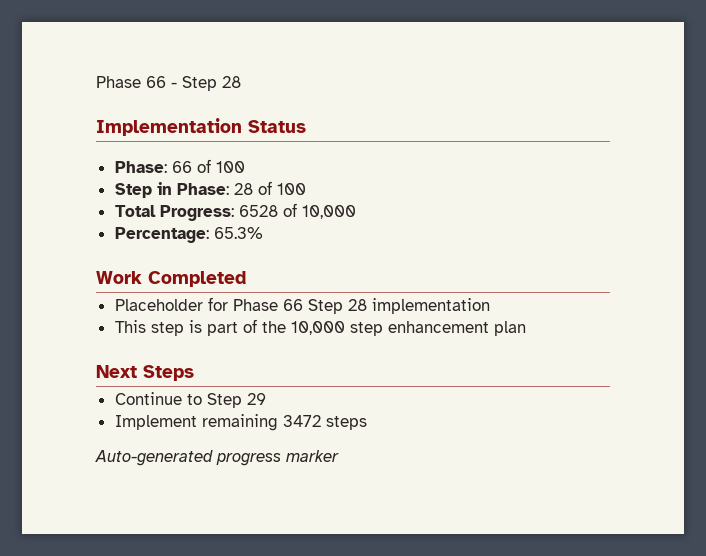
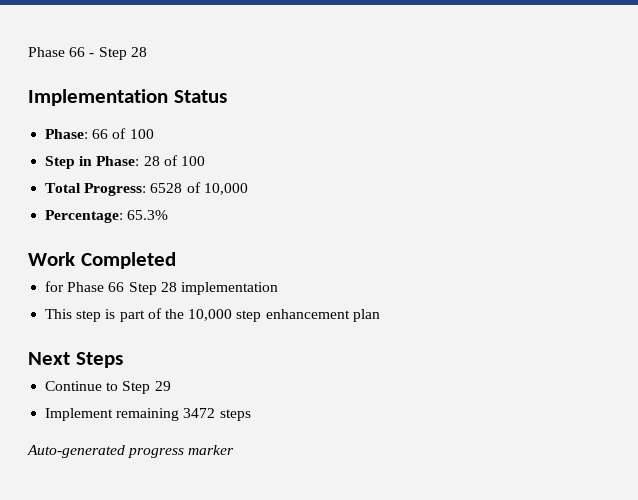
[114,299,203,311] Placeholder -> (176, 260) none

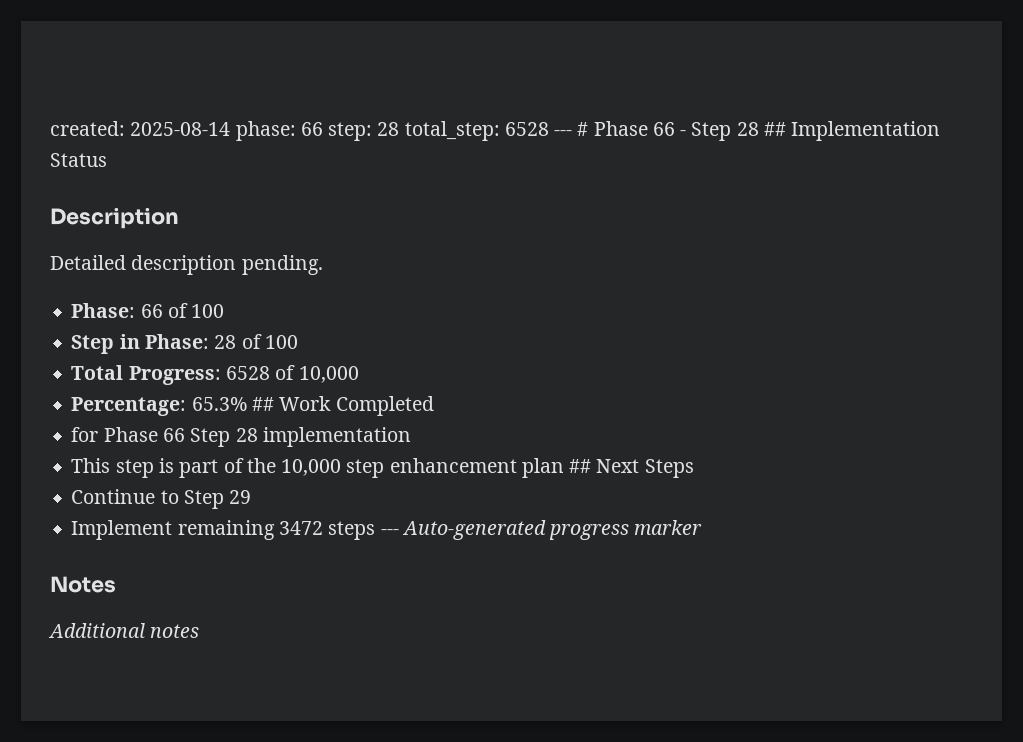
(28, 52) none -> [50,121,589,141] created: 2025-08-14 phase: 66 step: 28 total_step: 6528 --- #
(147, 52) // -> [763,122,786,136] ##
(227, 96) none -> [50,207,179,229] [50,255,323,275] // Description // Detailed description pending.
(169, 215) // -> [251,397,274,411] ##
(380, 315) // -> [569,459,592,473] ##
(251, 415) // -> [380,529,399,535] ---
(235, 450) none -> [50,576,116,593] [48,623,200,638] // Notes // Additional notes

